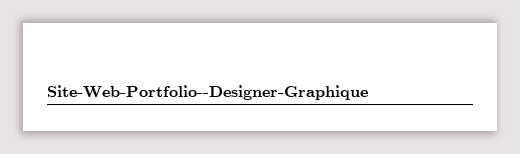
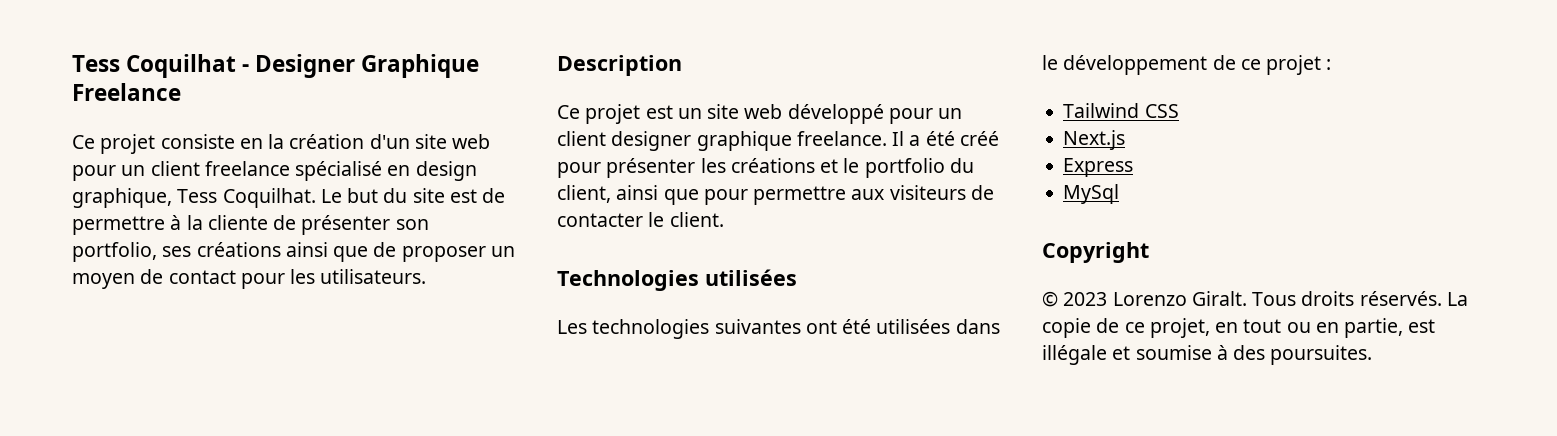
[47,85,368,100] Site-Web-Portfolio--Designer-Graphique -> [72,54,480,78] [72,83,181,101] [72,134,491,154] [72,161,477,181] [72,188,506,208] [72,215,429,235] [72,242,515,262] [72,269,427,289] [557,55,682,76] [557,104,963,124] [557,131,999,151] [557,158,974,178] [557,185,994,205] [557,212,724,227] [557,269,797,291] [557,319,1000,339] [1042,55,1332,75] [1063,103,1179,118] [1063,130,1126,150] [1063,158,1134,177] [1063,184,1120,204] [1042,242,1149,263] [1042,291,1468,307] [1042,318,1436,338] [1042,345,1373,365] Tess Coquilhat - Designer Graphique Freelance // Ce projet consiste en la création d'un site web pour un client freelance spécialisé en design graphique, Tess Coquilhat. Le but du site est de permettre à la cliente de présenter son portfolio, ses créations ainsi que de proposer un moyen de contact pour les utilisateurs. // Description // Ce projet est un site web développé pour un client designer graphique freelance. Il a été créé pour présenter les créations et le portfolio du client, ainsi que pour permettre aux visiteurs de contacter le client. // Technologies utilisées // Les technologies suivantes ont été utilisées dans le développement de ce projet : // Tailwind CSS // Next.js // Express // MySql // Copyright // © 2023 Lorenzo Giralt. Tous droits réservés. La copie de ce projet, en tout ou en partie, est illégale et soumise à des poursuites.

